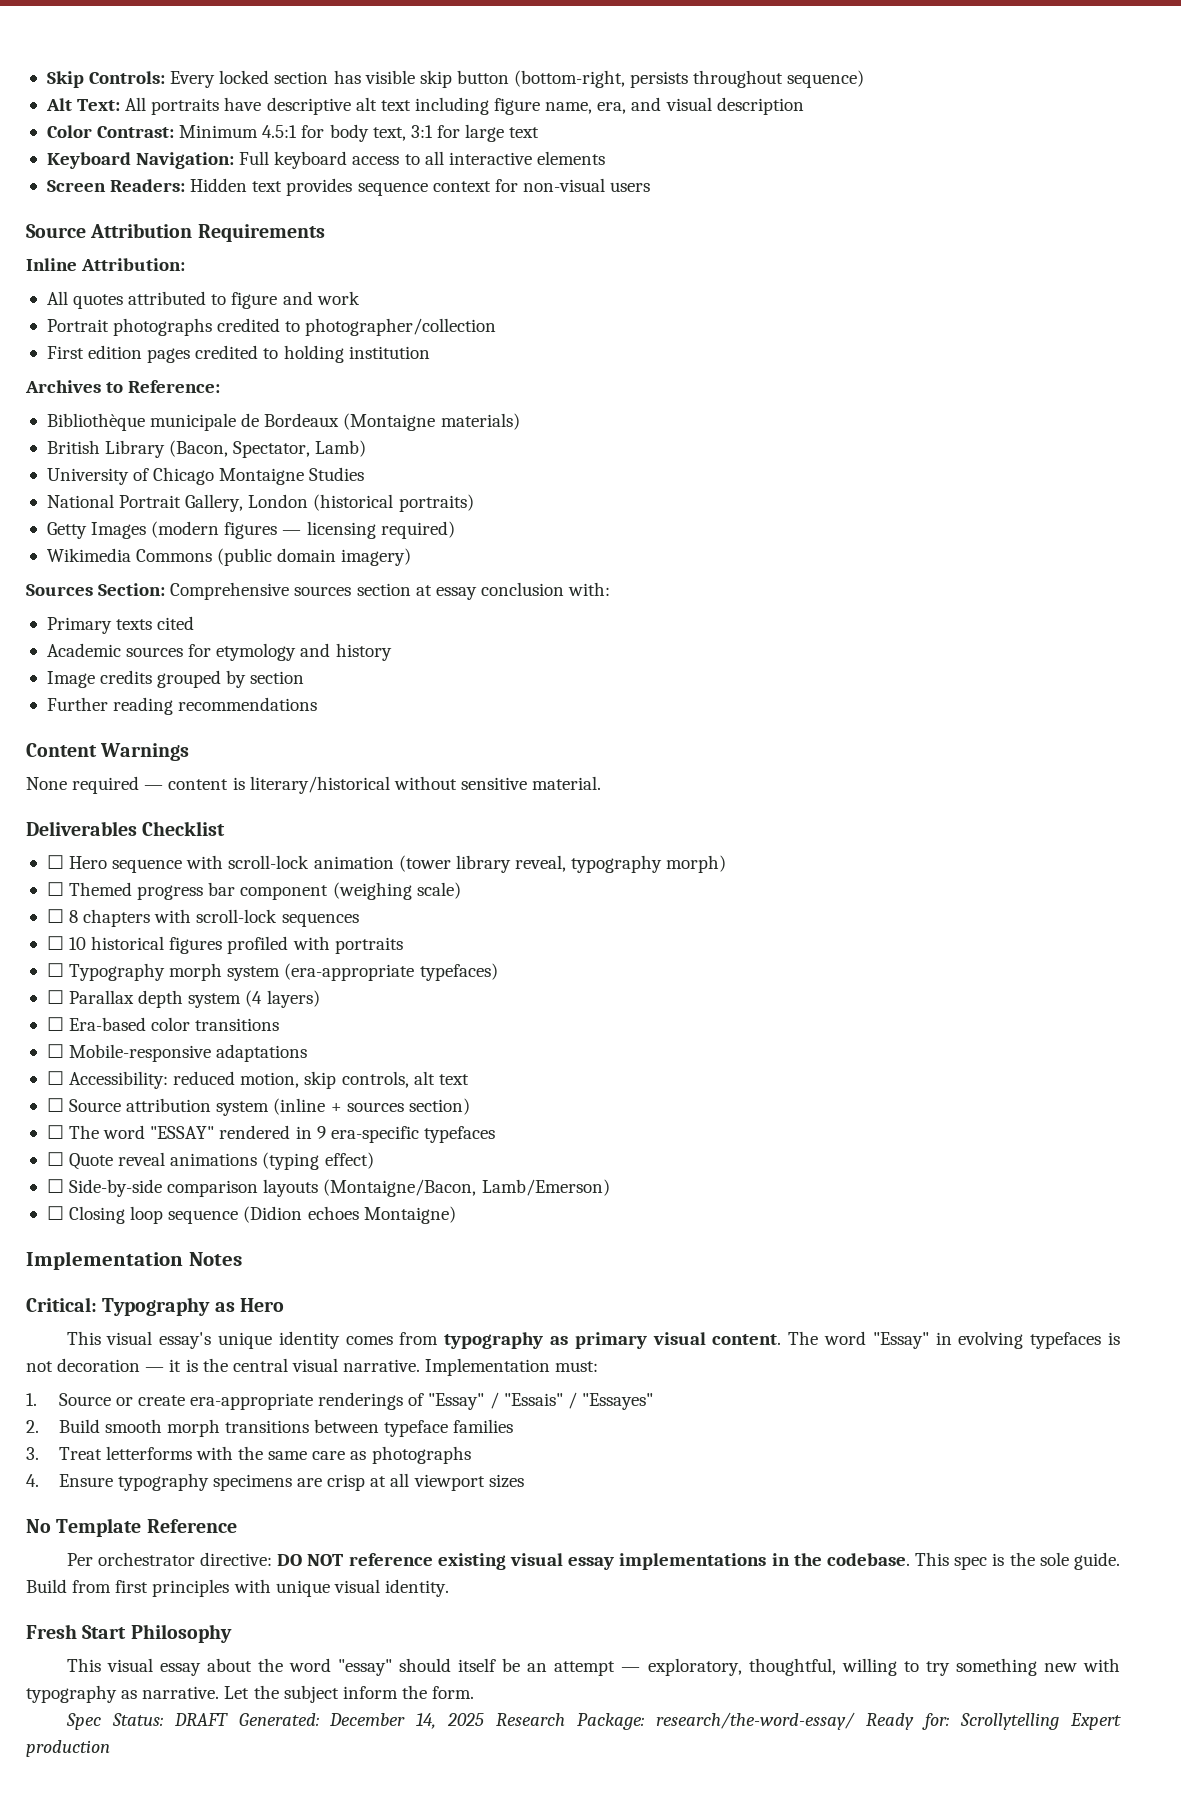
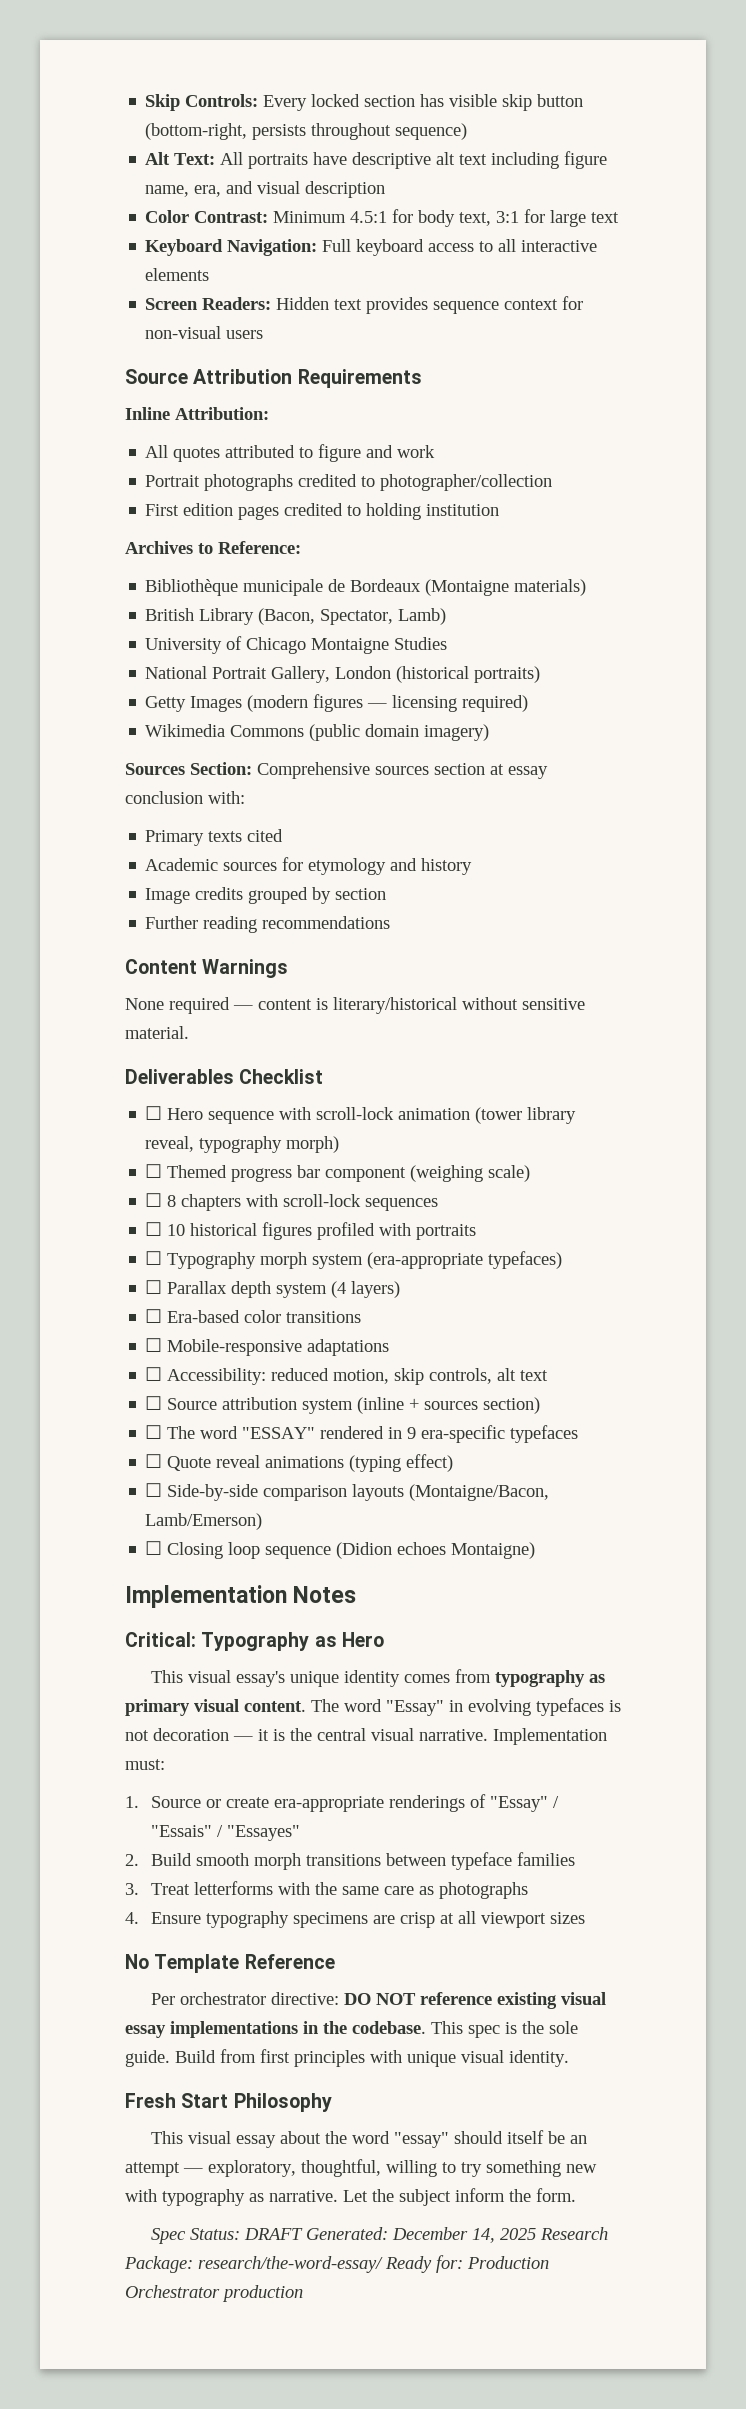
[960,1713,1121,1730] Scrollytelling Expert -> [467,2256,549,2269] [125,2285,220,2298] Production Orchestrator

